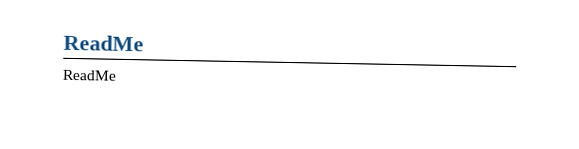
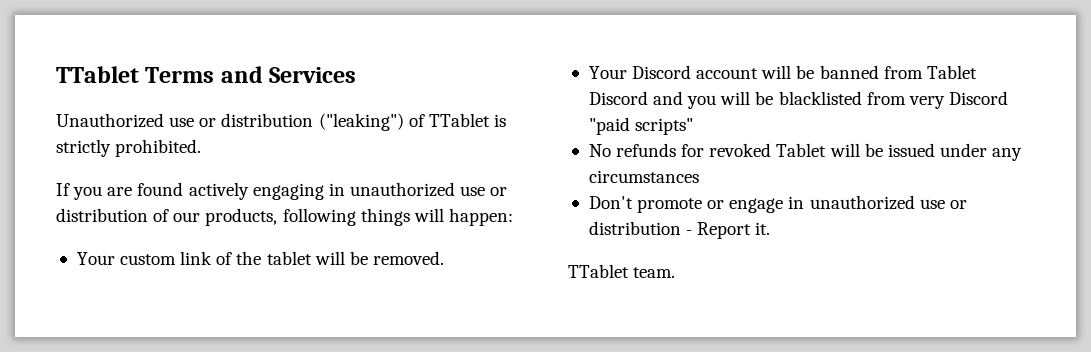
[63,34,144,52] [62,69,117,81] ReadMe // ReadMe -> [56,66,357,83] [56,113,506,131] [56,139,202,157] [56,182,508,200] [56,208,513,226] [76,251,444,265] [588,65,977,79] [588,91,1008,109] [588,117,694,135] [588,143,1023,161] [588,170,699,183] [588,195,967,213] [588,221,771,239] [568,264,676,278] TTablet Terms and Services // Unauthorized use or distribution ("leaking") of TTablet is strictly prohibited. // If you are found actively engaging in unauthorized use or distribution of our products, following things will happen: // Your custom link of the tablet will be removed. // Your Discord account will be banned from Tablet Discord and you will be blacklisted from very Discord "paid scripts" // No refunds for revoked Tablet will be issued under any circumstances // Don't promote or engage in unauthorized use or distribution - Report it. // TTablet team.

